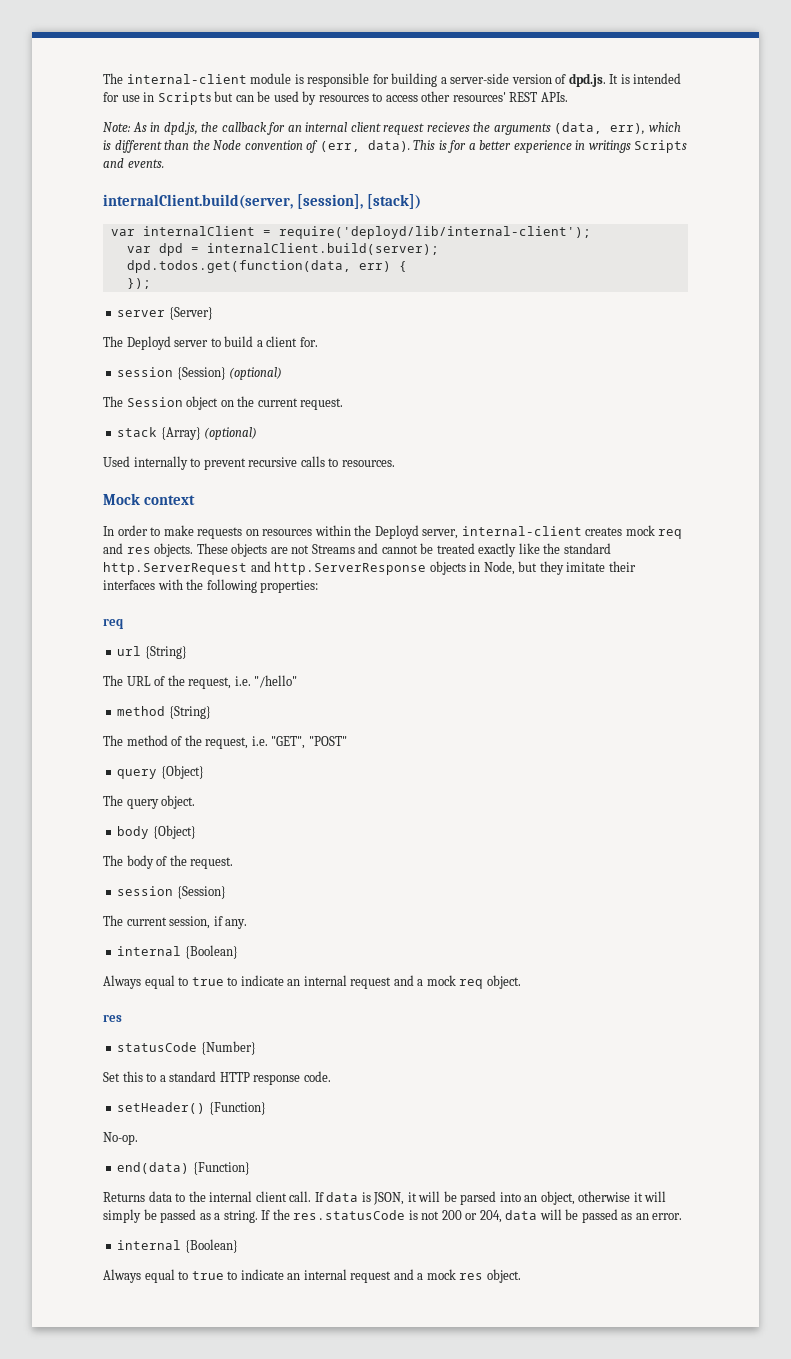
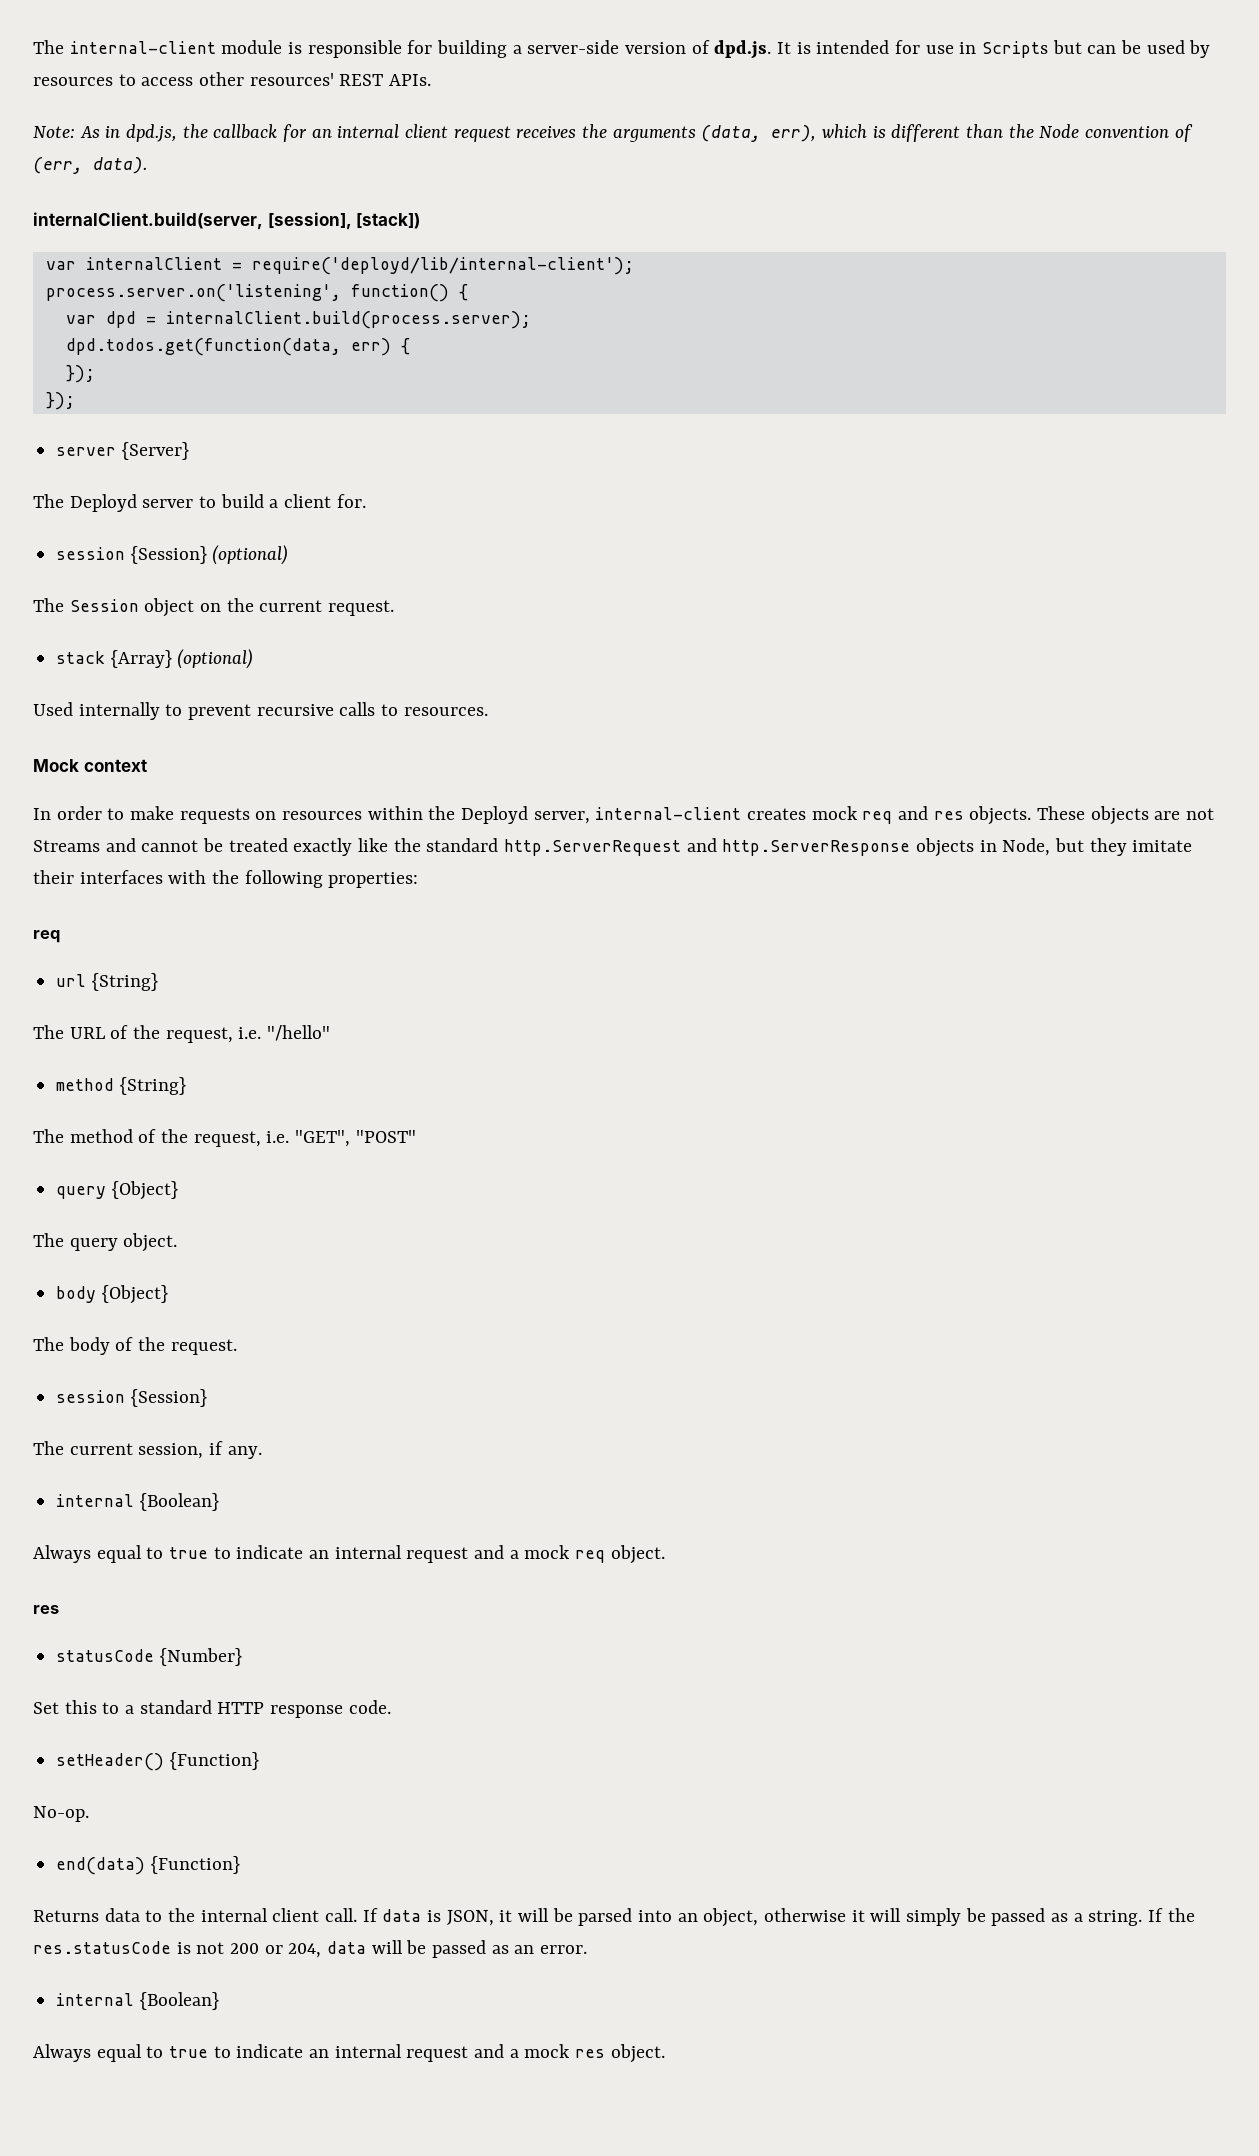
[426,122,470,132] recieves -> [516,126,577,138] receives
[413,140,688,153] [103,158,164,168] This is for a better experience in writings Scripts and events. -> (147, 165) none
(591, 232) none -> [45,284,468,302] // process.server.on('listening', function() {
[206,243,439,255] internalClient.build(server); -> [165,311,531,329] internalClient.build(process.server);
(151, 283) none -> [45,392,75,410] // });

